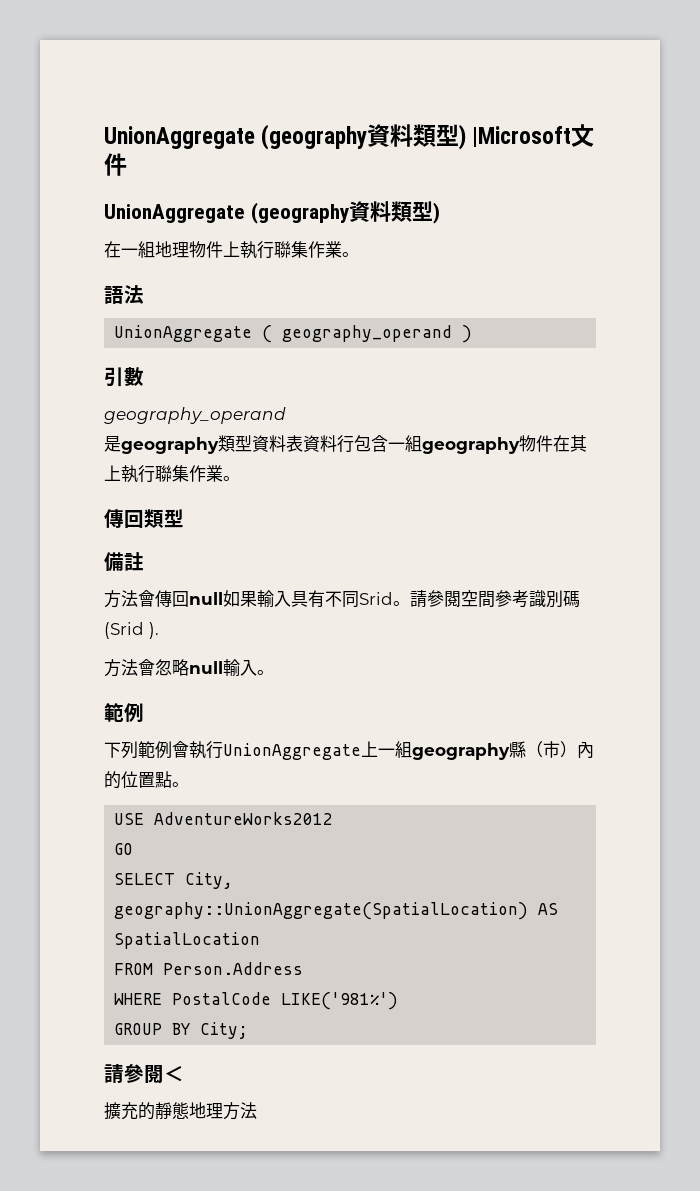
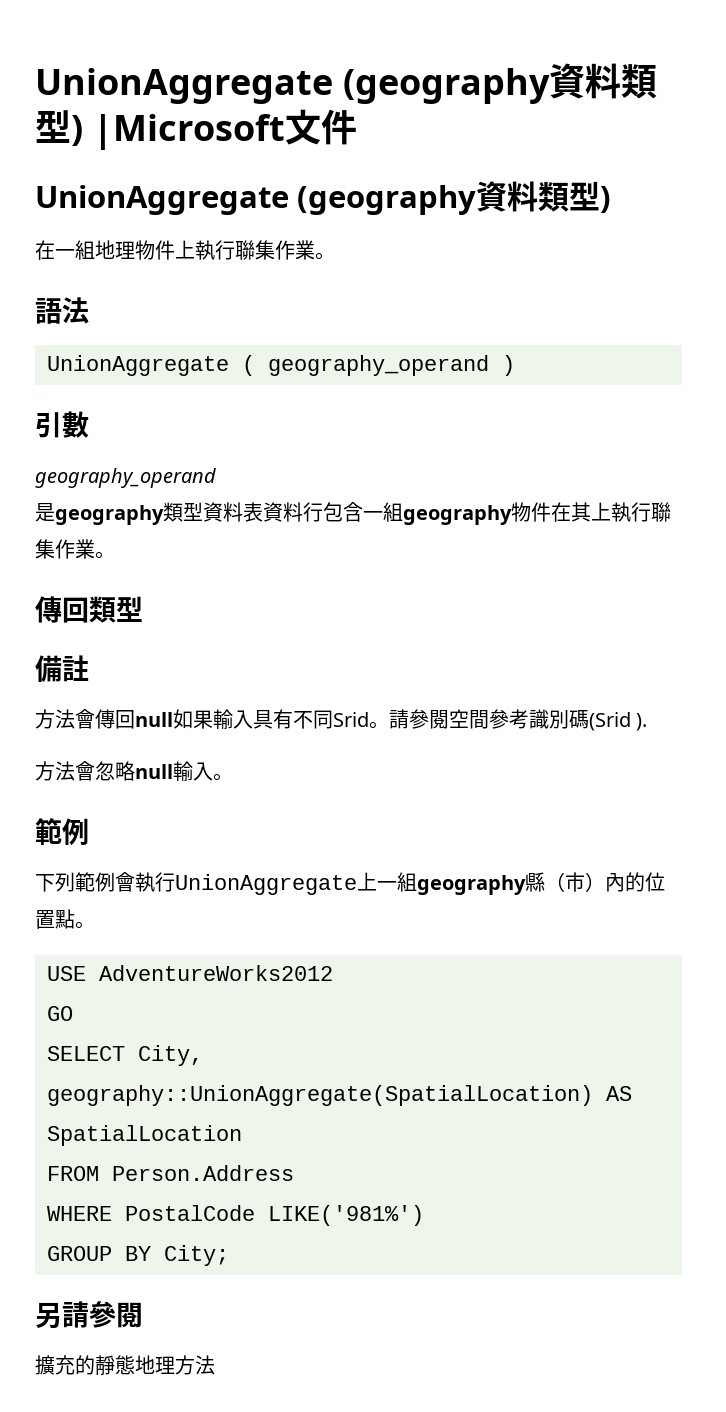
[104,1064,184,1083] 請參閱＜ -> [35,1301,143,1329] 另請參閱

